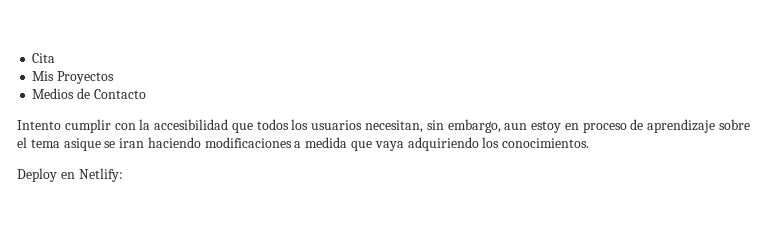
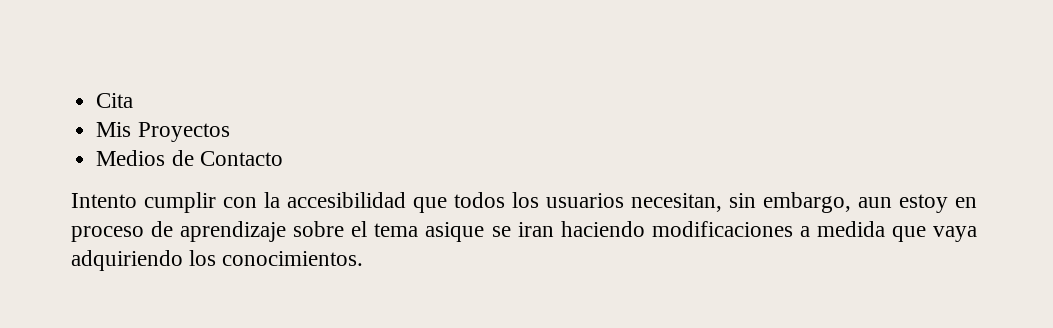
[17,168,123,182] // Deploy en Netlify: -> (364, 258) none

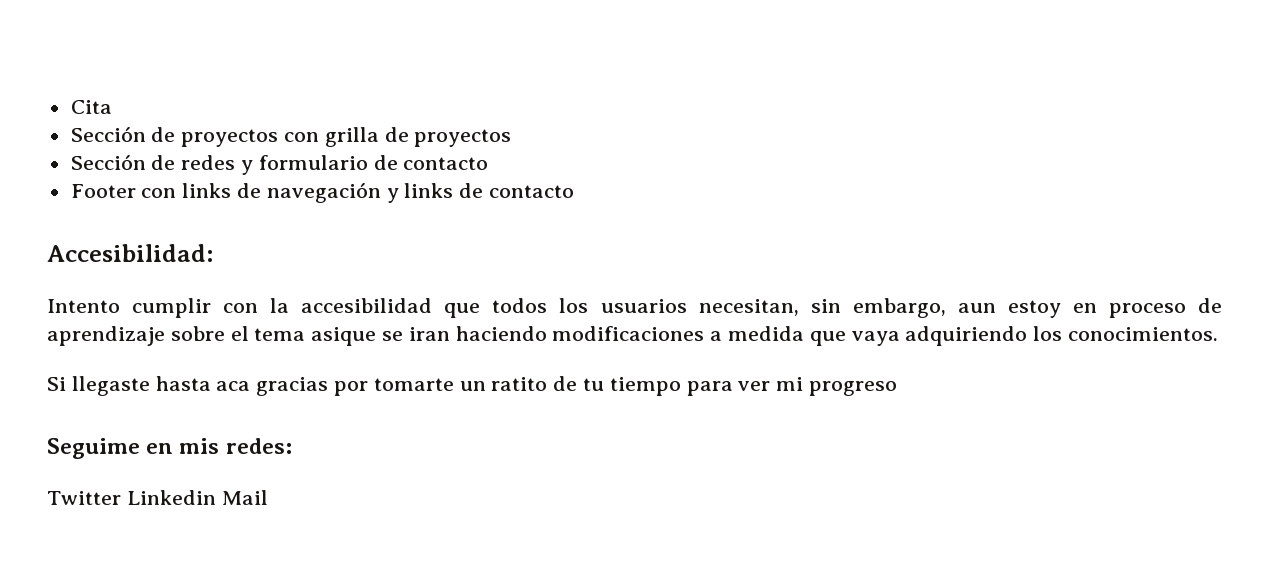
[96,122,230,142] [96,150,283,166] Mis Proyectos // Medios de Contacto -> [70,126,512,147] [70,154,489,175] [70,182,575,203] [47,244,214,262] Sección de proyectos con grilla de proyectos // Sección de redes y formulario de contacto // Footer con links de navegación y links de contacto // Accesibilidad:
(364, 258) none -> [47,376,898,396] [47,438,292,459] [47,490,268,505] // Si llegaste hasta aca gracias por tomarte un ratito de tu tiempo para ver mi progreso // Seguime en mis redes: // Twitter Linkedin Mail

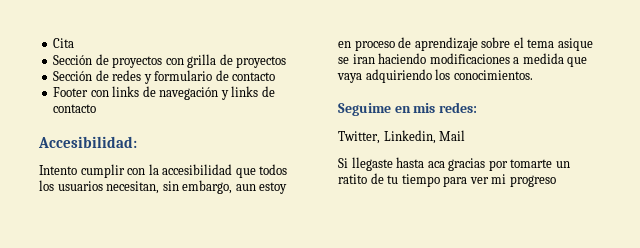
(1219, 334) none -> [338,102,477,116] [338,130,466,144] // Seguime en mis redes: // Twitter, Linkedin, Mail
[47,438,292,459] [47,490,268,505] // Seguime en mis redes: // Twitter Linkedin Mail -> (556, 181) none

